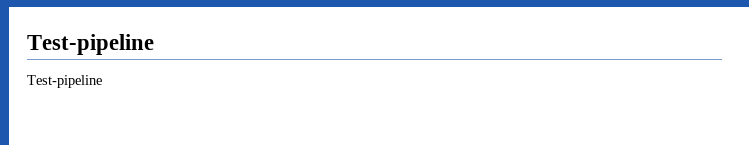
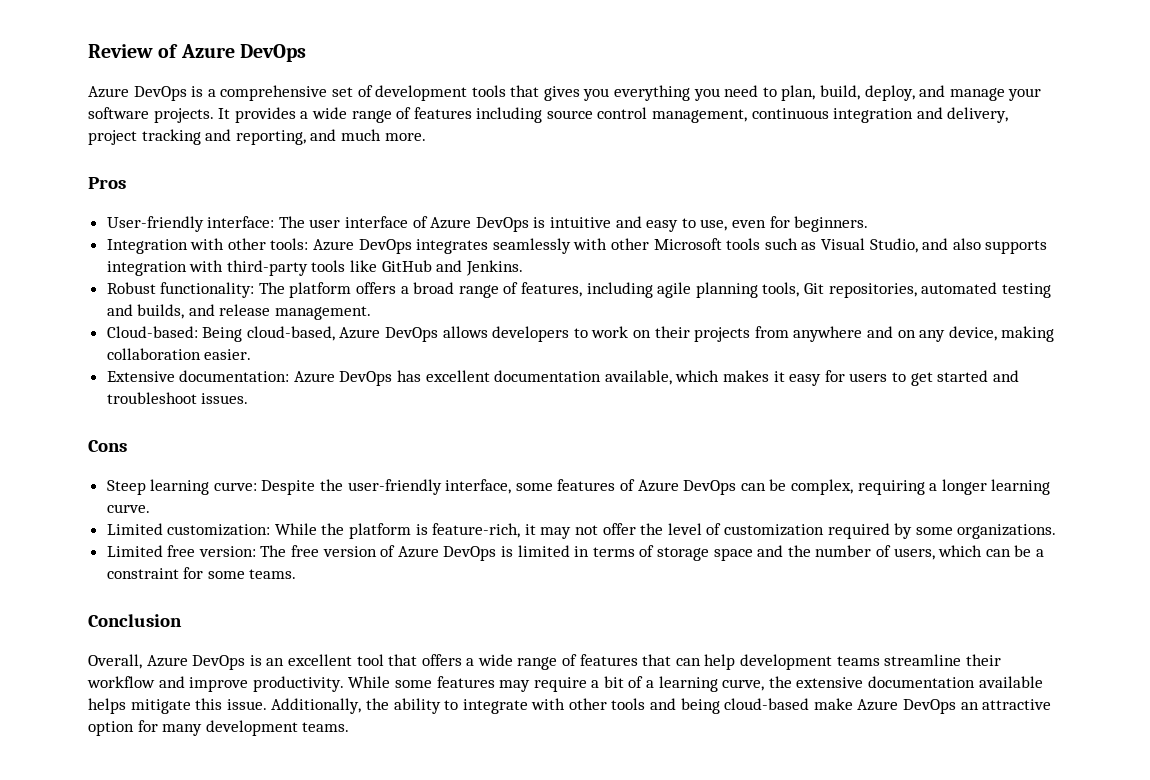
[27,34,154,55] [27,75,102,88] Test-pipeline // Test-pipeline -> [88,44,306,62] [88,85,1042,101] [88,107,1009,123] [88,129,426,145] [88,177,126,189] [106,216,869,232] [106,238,1048,254] [106,260,523,276] [106,282,1051,298] [106,304,372,320] [106,326,1055,342] [106,348,252,360] [106,370,1019,386] [106,392,249,404] [88,440,127,452] [106,479,1051,495] [106,504,150,513] [106,523,1057,539] [106,545,1044,561] [106,567,297,579] [88,614,182,627] [88,654,1001,670] [87,676,1043,692] [88,698,1052,714] [88,720,350,736] Review of Azure DevOps // Azure DevOps is a comprehensive set of development tools that gives you everything you need to plan, build, deploy, and manage your software projects. It provides a wide range of features including source control management, continuous integration and delivery, project tracking and reporting, and much more. // Pros // User-friendly interface: The user interface of Azure DevOps is intuitive and easy to use, even for beginners. // Integration with other tools: Azure DevOps integrates seamlessly with other Microsoft tools such as Visual Studio, and also supports integration with third-party tools like GitHub and Jenkins. // Robust functionality: The platform offers a broad range of features, including agile planning tools, Git repositories, automated testing and builds, and release management. // Cloud-based: Being cloud-based, Azure DevOps allows developers to work on their projects from anywhere and on any device, making collaboration easier. // Extensive documentation: Azure DevOps has excellent documentation available, which makes it easy for users to get started and troubleshoot issues. // Cons // Steep learning curve: Despite the user-friendly interface, some features of Azure DevOps can be complex, requiring a longer learning curve. // Limited customization: While the platform is feature-rich, it may not offer the level of customization required by some organizations. // Limited free version: The free version of Azure DevOps is limited in terms of storage space and the number of users, which can be a constraint for some teams. // Conclusion // Overall, Azure DevOps is an excellent tool that offers a wide range of features that can help development teams streamline their workflow and improve productivity. While some features may require a bit of a learning curve, the extensive documentation available helps mitigate this issue. Additionally, the ability to integrate with other tools and being cloud-based make Azure DevOps an attractive option for many development teams.

